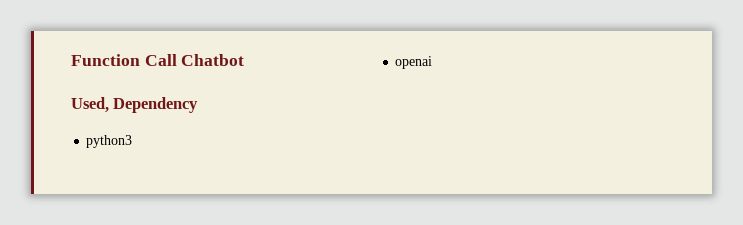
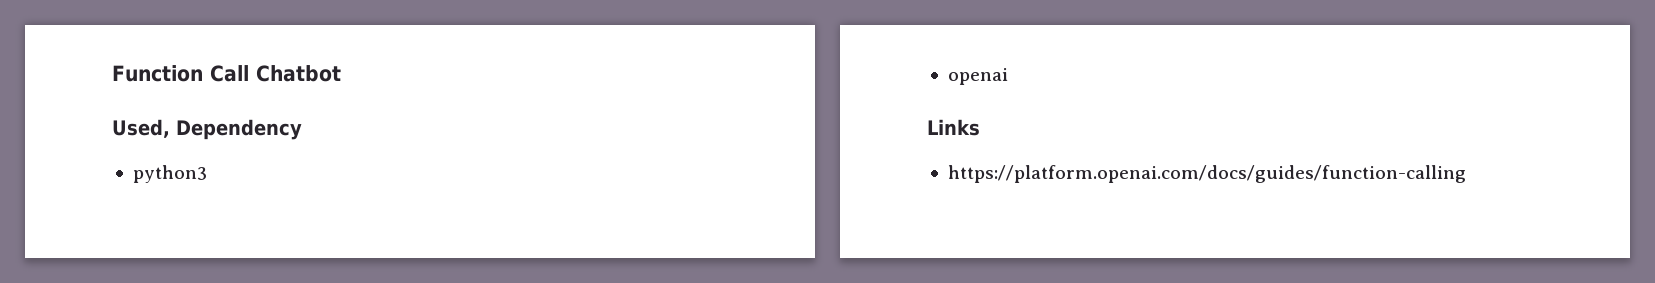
(433, 62) none -> [927,119,980,136] [947,165,1466,183] // Links // https://platform.openai.com/docs/guides/function-calling

